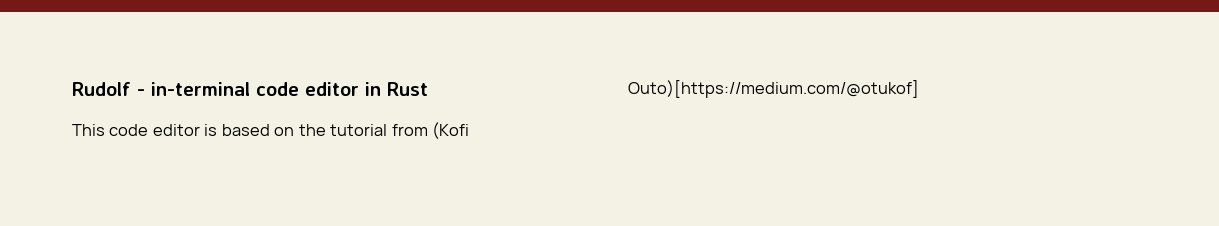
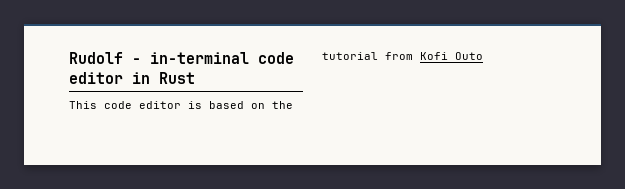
[432,122,470,139] [628,80,919,98] (Kofi Outo)[https://medium.com/@otukof] -> [420,52,483,60] Kofi Outo

